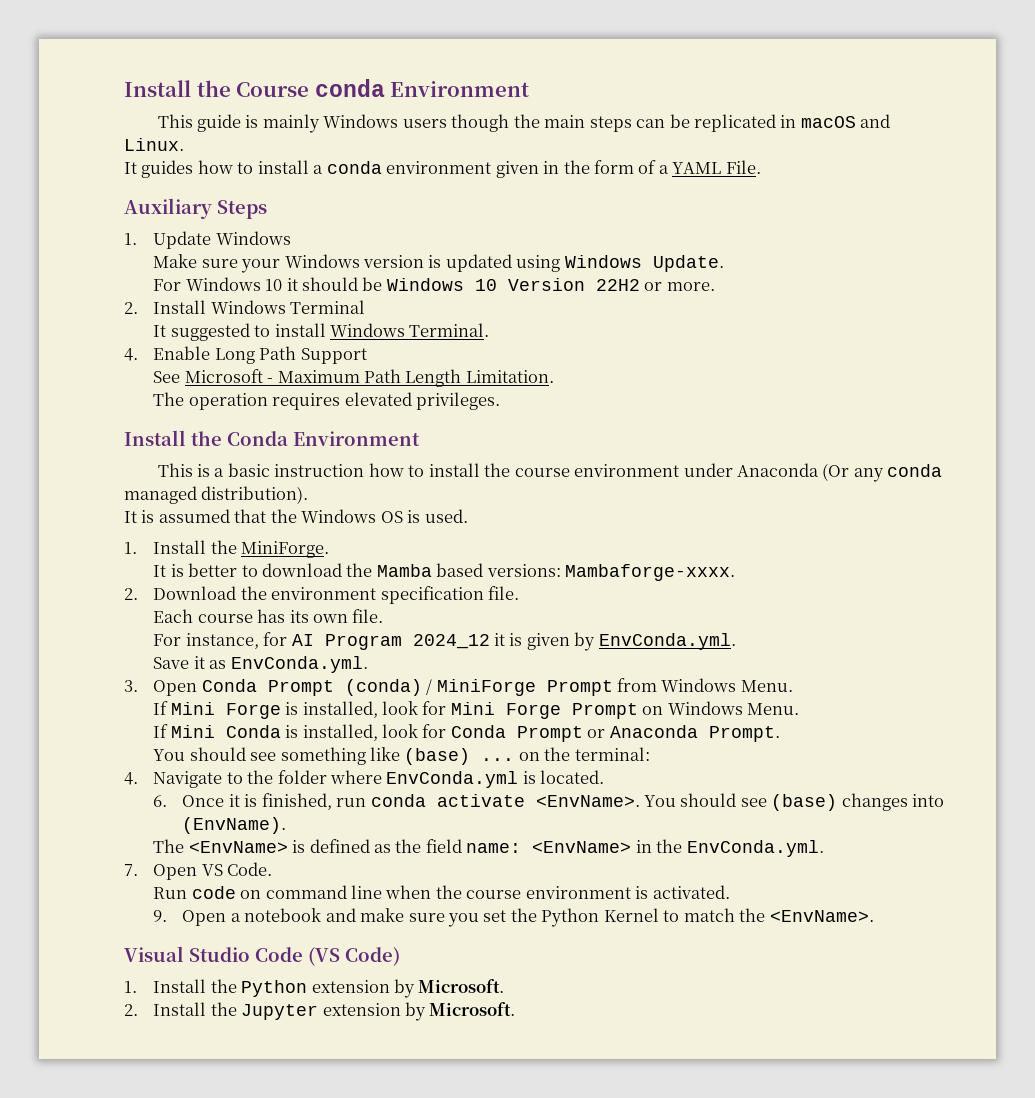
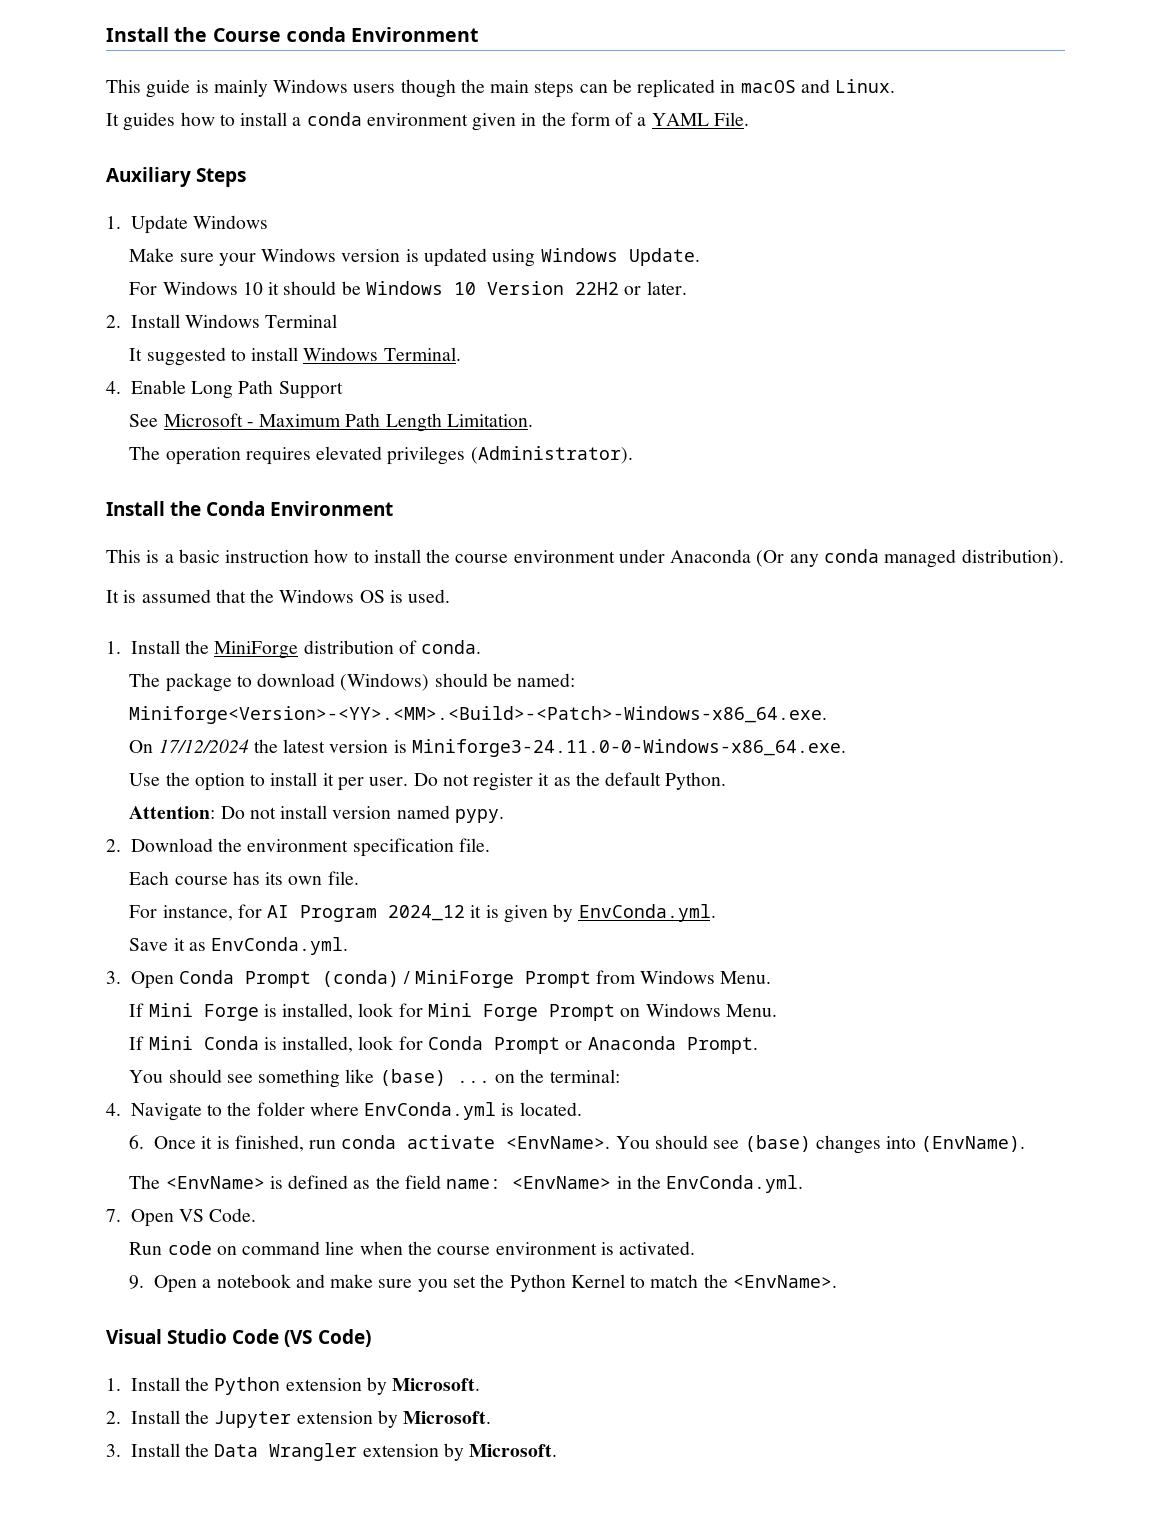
[666,282,715,291] more. -> [646,281,687,295] later.
[415,392,500,410] privileges. -> [387,446,633,465] privileges (Administrator).
[241,541,330,558] [153,563,736,581] MiniForge. // It is better to download the Mamba based versions: Mambaforge-xxxx. -> [214,640,482,659] [129,673,576,692] [129,706,828,724] [129,739,846,757] [129,772,727,791] [129,805,504,823] MiniForge distribution of conda. // The package to download (Windows) should be named: Miniforge<Version>-<YY>.<MM>.<Build>-<Patch>-Windows-x86_64.exe. // On 17/12/2024 the latest version is Miniforge3-24.11.0-0-Windows-x86_64.exe. // Use the option to install it per user. Do not register it as the default Python. // Attention: Do not install version named pypy.
(516, 1009) none -> [106,1443,558,1461] // 3. Install the Data Wrangler extension by Microsoft.

